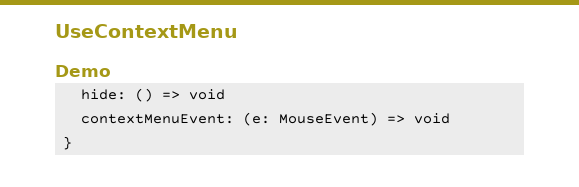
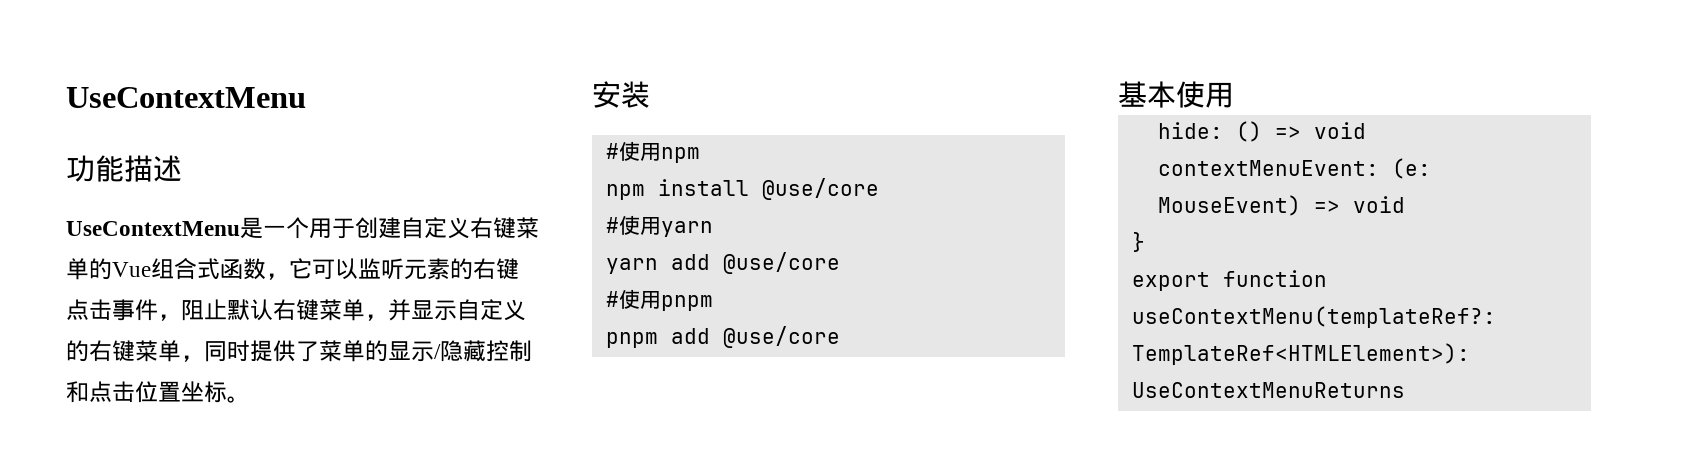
[55,65,111,77] Demo -> [66,155,182,182] [66,217,539,239] [66,258,519,280] [66,299,526,321] [66,340,532,362] [66,381,250,403] [592,81,650,108] [605,141,700,163] [605,178,879,200] [605,215,713,237] [605,252,840,274] [605,289,713,311] [605,326,840,348] [1118,81,1234,108] 功能描述 // UseContextMenu是一个用于创建自定义右键菜单的Vue组合式函数，它可以监听元素的右键点击事件，阻止默认右键菜单，并显示自定义的右键菜单，同时提供了菜单的显示/隐藏控制和点击位置坐标。 // 安装 // #使用npm // npm install @use/core // #使用yarn // yarn add @use/core // #使用pnpm // pnpm add @use/core // 基本使用
(72, 143) none -> [1131,270,1327,291] [1131,306,1496,328] [1131,343,1470,365] [1131,382,1405,398] // export function useContextMenu(templateRef?: TemplateRef<HTMLElement>): UseContextMenuReturns

